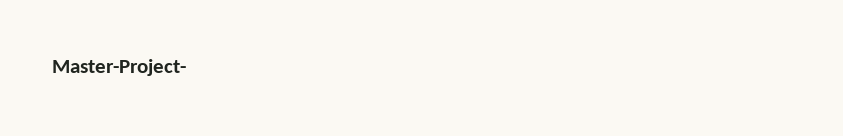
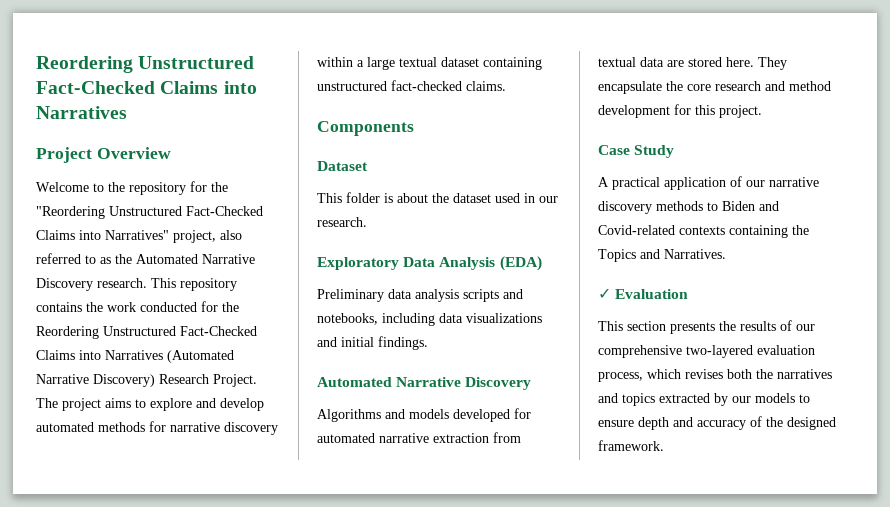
[52,59,186,76] Master-Project- -> [36,56,255,73] [36,81,257,94] [36,106,127,119] [36,147,171,163] [36,181,228,195] [36,206,263,219] [36,230,242,243] [36,253,255,264] [36,278,237,291] [36,301,239,312] [36,326,257,339] [36,350,234,363] [36,374,257,387] [36,398,264,411] [36,421,278,435] [317,57,542,70] [317,80,506,91] [317,121,414,136] [317,161,368,171] [317,192,558,203] [317,217,367,227] [317,256,542,271] [317,289,523,302] [317,313,542,326] [317,336,428,350] [317,377,532,390] [317,408,531,422] [317,432,521,443] [598,57,787,70] [598,81,831,94] [598,104,762,118] [598,145,675,158] [598,176,819,190] [598,201,779,214] [598,225,809,238] [598,249,726,262] [598,288,689,299] [598,320,815,334] [598,345,815,358] [598,369,832,382] [598,393,810,406] [598,416,836,430] [598,440,664,451] Reordering Unstructured Fact-Checked Claims into Narratives // Project Overview // Welcome to the repository for the "Reordering Unstructured Fact-Checked Claims into Narratives" project, also referred to as the Automated Narrative Discovery research. This repository contains the work conducted for the Reordering Unstructured Fact-Checked Claims into Narratives (Automated Narrative Discovery) Research Project. The project aims to explore and develop automated methods for narrative discovery within a large textual dataset containing unstructured fact-checked claims. // Components // Dataset // This folder is about the dataset used in our research. // Exploratory Data Analysis (EDA) // Preliminary data analysis scripts and notebooks, including data visualizations and initial findings. // Automated Narrative Discovery // Algorithms and models developed for automated narrative extraction from textual data are stored here. They encapsulate the core research and method development for this project. // Case Study // A practical application of our narrative discovery methods to Biden and Covid-related contexts containing the Topics and Narratives. // ✓ Evaluation // This section presents the results of our comprehensive two-layered evaluation process, which revises both the narratives and topics extracted by our models to ensure depth and accuracy of the designed framework.

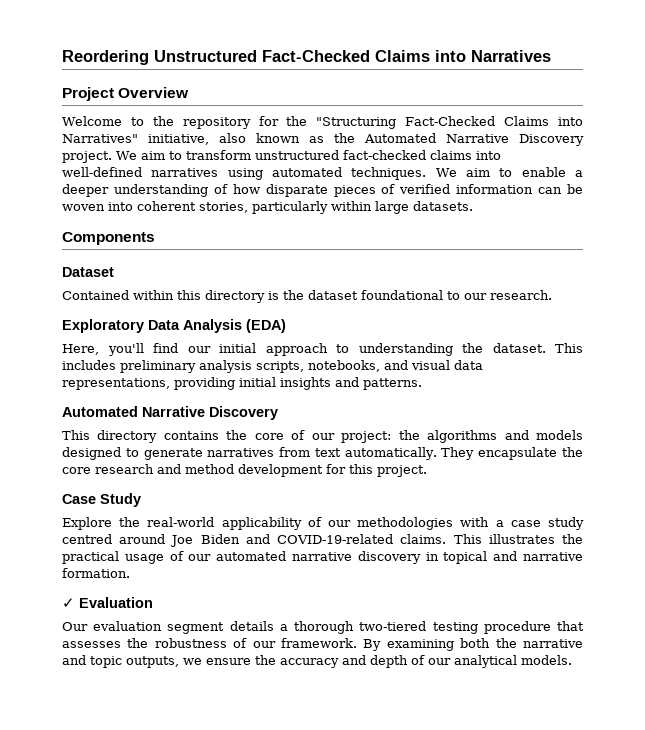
[36,206,182,219] "Reordering Unstructured -> [316,117,397,129] "Structuring
[173,230,242,243] [36,253,96,264] project, also referred to -> [148,133,300,145] initiative, also known
[97,278,237,291] [36,301,239,312] [36,326,257,339] [36,350,234,363] [36,374,257,387] [36,398,264,411] [36,421,278,435] [317,57,542,70] [317,80,506,91] [317,121,414,136] [317,161,368,171] [317,192,535,203] research. This repository contains the work conducted for the Reordering Unstructured Fact-Checked Claims into Narratives (Automated Narrative Discovery) Research Project. The project aims to explore and develop automated methods for narrative discovery within a large textual dataset containing unstructured fact-checked claims. // Components // Dataset // This folder is about the dataset used in -> [62,150,501,163] [62,167,584,180] [62,184,583,197] [62,201,473,214] [62,232,155,245] [62,267,114,277] [62,290,460,303] project. We aim to transform unstructured fact-checked claims into well-defined narratives using automated techniques. We aim to enable a deeper understanding of how disparate pieces of verified information can be woven into coherent stories, particularly within large datasets. // Components // Dataset // Contained within this directory is the dataset foundational to
[317,289,523,302] [317,313,542,326] [317,336,428,350] [317,377,532,390] [317,408,531,422] [317,432,521,443] [598,57,754,67] Preliminary data analysis scripts and notebooks, including data visualizations and initial findings. // Automated Narrative Discovery // Algorithms and models developed for automated narrative extraction from textual data are stored here. -> [62,343,583,356] [62,360,483,373] [62,377,422,390] [62,406,278,420] [62,430,583,443] [62,447,437,460] Here, you'll find our initial approach to understanding the dataset. This includes preliminary analysis scripts, notebooks, and visual data representations, providing initial insights and patterns. // Automated Narrative Discovery // This directory contains the core of our project: the algorithms and models designed to generate narratives from text automatically.
[598,176,819,190] [598,201,779,214] [598,225,809,238] [598,249,726,262] [598,288,689,299] [598,320,815,334] [598,345,815,358] [598,369,832,382] [598,393,810,406] [598,416,836,430] [598,440,664,451] A practical application of our narrative discovery methods to Biden and Covid-related contexts containing the Topics and Narratives. // ✓ Evaluation // This section presents the results of our comprehensive two-layered evaluation process, which revises both the narratives and topics extracted by our models to ensure depth and accuracy of the designed framework. -> [62,517,584,530] [62,534,583,547] [62,551,583,564] [62,568,130,578] [62,597,153,608] [62,621,584,634] [62,638,583,651] [62,655,572,668] Explore the real-world applicability of our methodologies with a case study centred around Joe Biden and COVID-19-related claims. This illustrates the practical usage of our automated narrative discovery in topical and narrative formation. // ✓ Evaluation // Our evaluation segment details a thorough two-tiered testing procedure that assesses the robustness of our framework. By examining both the narrative and topic outputs, we ensure the accuracy and depth of our analytical models.

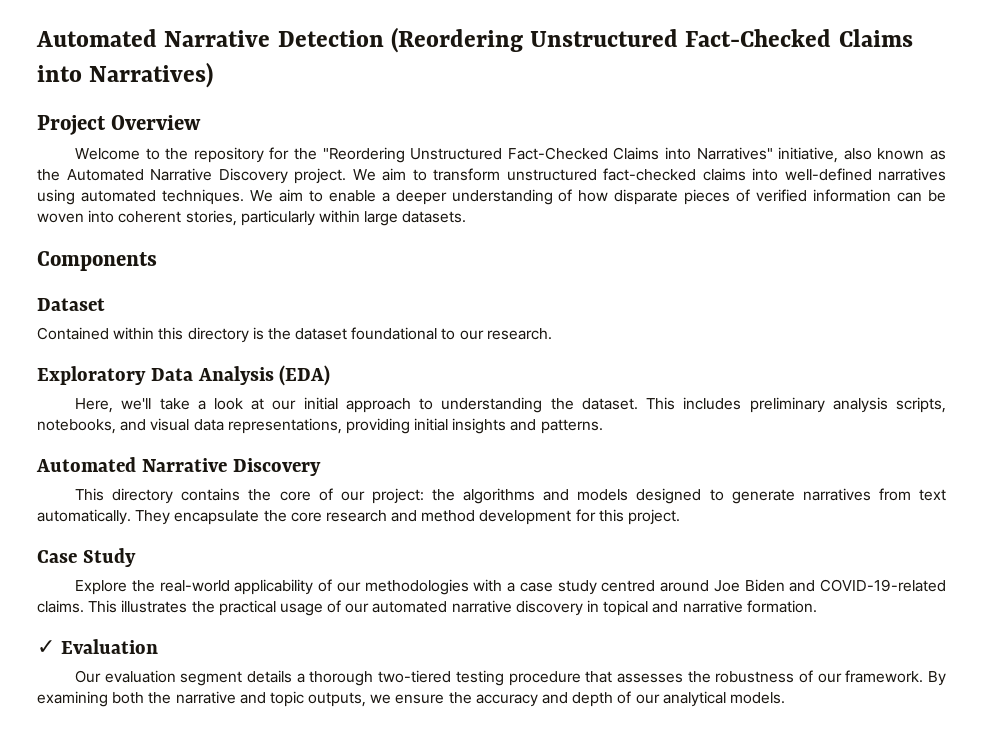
[62,50,551,65] Reordering Unstructured Fact-Checked Claims into Narratives -> [36,27,913,53] [37,62,214,88] Automated Narrative Detection (Reordering Unstructured Fact-Checked Claims into Narratives)
[316,117,397,129] "Structuring -> [322,147,503,163] "Reordering Unstructured
[107,343,178,356] you'll find -> [121,398,265,410] we'll take a look at

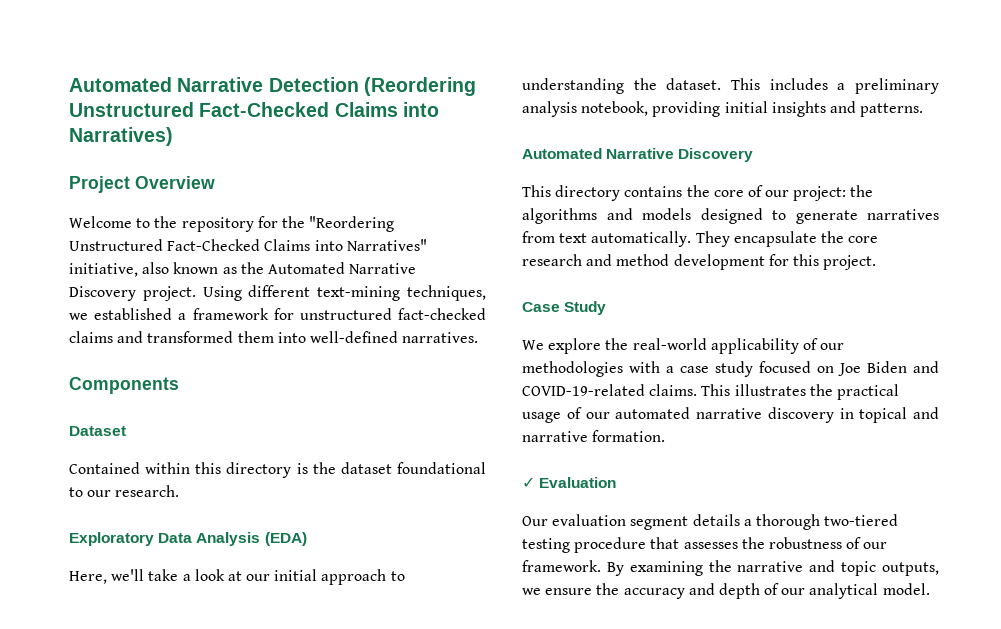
[352,168,946,181] [37,189,947,205] [37,210,467,226] We aim to transform unstructured fact-checked claims into well-defined narratives using automated techniques. We aim to enable a deeper understanding of how disparate pieces of verified information can be woven into coherent stories, particularly within large datasets. -> [202,285,487,301] [69,308,486,320] [69,331,479,343] Using different text-mining techniques, we established a framework for unstructured fact-checked claims and transformed them into well-defined narratives.
(742, 403) none -> [837,83,846,90] a
[895,397,946,413] [37,418,342,434] scripts, notebooks, and visual data representations, -> [581,101,649,116] notebook,
[75,580,128,595] Explore -> [522,338,602,354] We explore
[601,580,710,592] centred around -> [759,361,834,373] focused on
[112,692,145,704] both -> (703, 568) none
[729,692,785,704] models. -> [882,583,930,595] model.

